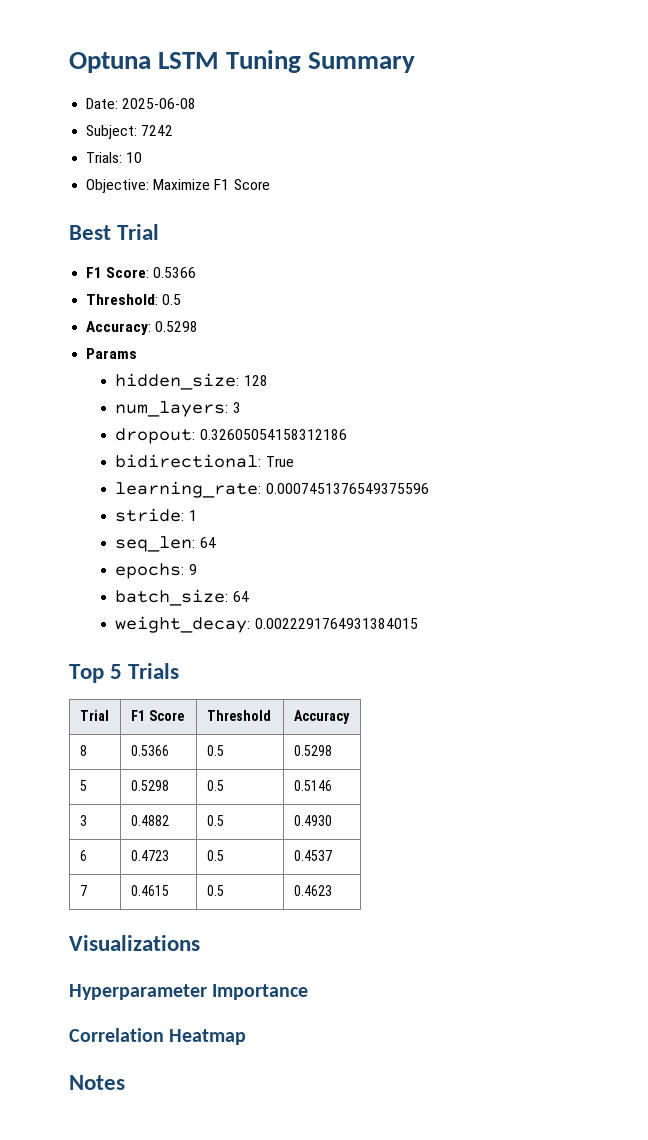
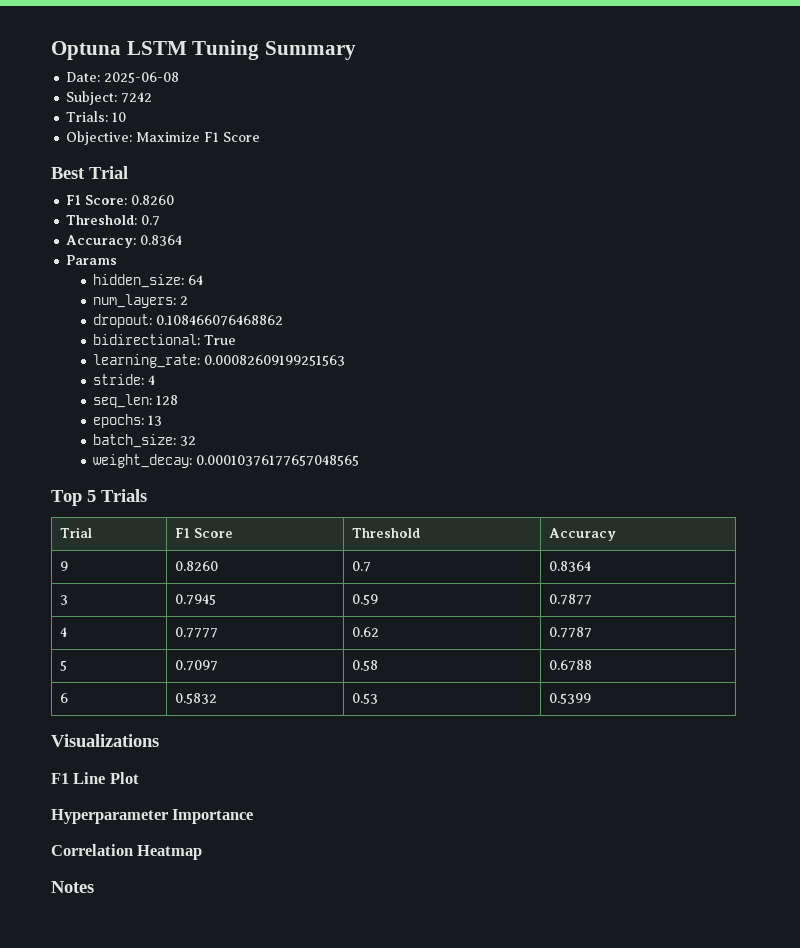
[153,267,197,278] 0.5366 -> [131,195,175,205] 0.8260
[162,294,182,305] 0.5 -> [141,215,161,226] 0.7
[155,321,199,332] 0.5298 -> [140,235,183,246] 0.8364
[243,375,268,386] 128 -> [188,275,204,285] 64
[232,402,241,413] 3 -> [180,296,189,305] 2
[199,429,347,440] 0.32605054158312186 -> [156,315,284,326] 0.108466076468862
[265,483,429,494] 0.0007451376549375596 -> [204,355,346,366] 0.00082609199251563
[188,510,197,521] 1 -> [148,375,156,385] 4
[199,537,216,548] 64 -> [156,395,179,405] 128
[188,564,197,575] 9 -> [148,415,163,426] 13
[232,591,249,602] 64 -> [180,436,197,446] 32
[254,618,418,629] 0.0022291764931384015 -> [196,455,360,466] 0.00010376177657048565
[79,745,87,756] [130,745,169,756] [206,745,224,756] [293,745,332,756] [79,780,87,791] [130,780,169,791] [206,780,224,791] [293,780,332,791] [79,815,87,826] [130,815,169,826] [206,815,224,826] [293,815,332,826] [79,850,87,861] [130,850,169,861] [206,850,224,861] [293,850,332,861] [79,885,87,896] [130,885,169,896] [206,885,224,896] [293,885,332,896] [69,935,200,951] 8 | 0.5366 | 0.5 | 0.5298 // 5 | 0.5298 | 0.5 | 0.5146 // 3 | 0.4882 | 0.5 | 0.4930 // 6 | 0.4723 | 0.5 | 0.4537 // 7 | 0.4615 | 0.5 | 0.4623 // Visualizations -> [60,561,69,571] [175,561,219,571] [352,561,372,572] [549,561,592,572] [60,595,69,605] [175,594,217,605] [352,594,379,605] [549,594,593,605] [60,627,68,637] [175,627,219,638] [352,627,380,637] [549,627,593,638] [60,660,68,671] [175,660,219,671] [352,660,379,671] [549,660,593,671] [60,693,69,703] [175,693,218,704] [352,693,379,704] [549,693,592,704] [51,734,159,747] [51,772,139,784] 9 | 0.8260 | 0.7 | 0.8364 // 3 | 0.7945 | 0.59 | 0.7877 // 4 | 0.7777 | 0.62 | 0.7787 // 5 | 0.7097 | 0.58 | 0.6788 // 6 | 0.5832 | 0.53 | 0.5399 // Visualizations // F1 Line Plot

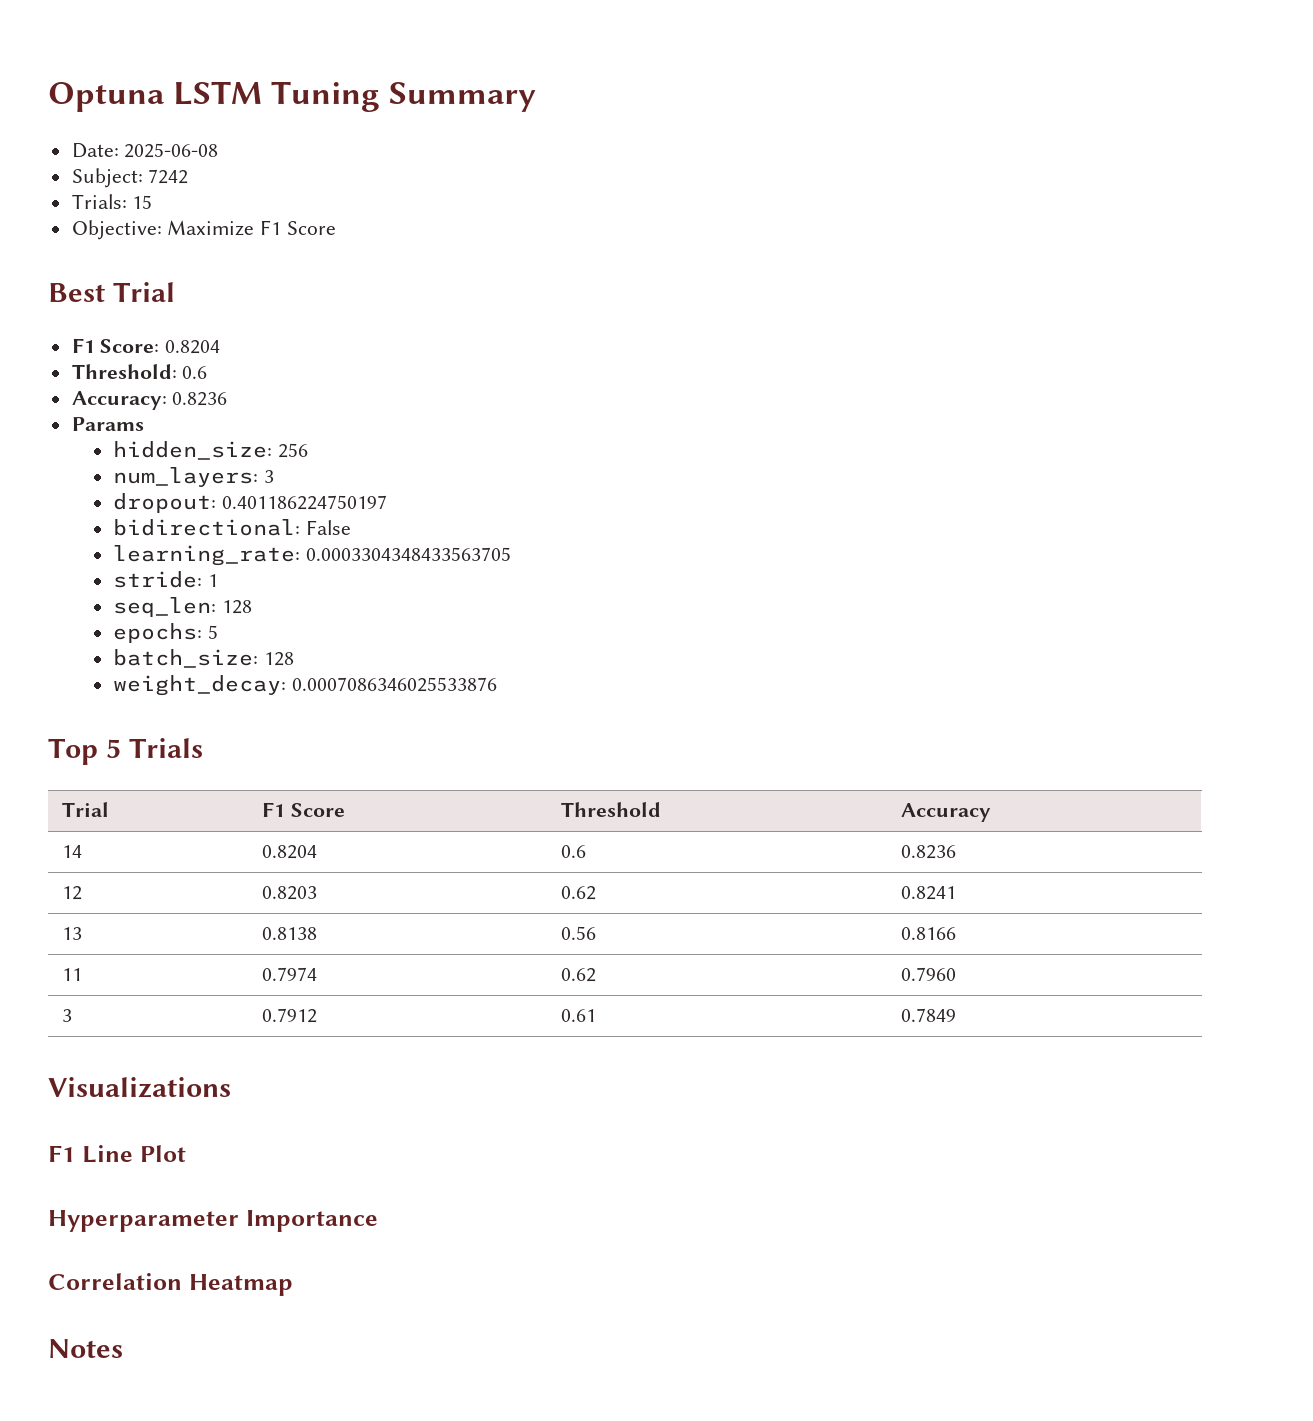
[112,112,127,122] 10 -> [132,195,153,209] 15
[131,195,175,205] 0.8260 -> [165,340,221,354] 0.8204
[141,215,161,226] 0.7 -> [182,366,208,379] 0.6
[140,235,183,246] 0.8364 -> [172,392,228,406] 0.8236
[188,275,204,285] 64 -> [277,443,308,458] 256
[180,296,189,305] 2 -> [263,470,274,483] 3
[156,315,284,326] 0.108466076468862 -> [221,495,387,510] 0.401186224750197
[204,335,237,345] True -> [305,520,351,535] False
[204,355,346,366] 0.00082609199251563 -> [305,547,511,561] 0.0003304348433563705
[148,375,156,385] 4 -> [207,574,218,587] 1
[148,415,163,426] 13 -> [207,625,218,639] 5
[180,436,197,446] 32 -> [263,652,294,666] 128
[196,455,360,466] 0.00010376177657048565 -> [291,677,497,692] 0.0007086346025533876
[60,561,69,571] [175,561,219,571] [352,561,372,572] [549,561,592,572] [60,595,69,605] [175,594,217,605] [352,594,379,605] [549,594,593,605] [60,627,68,637] [175,627,219,638] [352,627,380,637] [549,627,593,638] [60,660,68,671] [175,660,219,671] [352,660,379,671] [549,660,593,671] [60,693,69,703] [175,693,218,704] [352,693,379,704] [549,693,592,704] 9 | 0.8260 | 0.7 | 0.8364 // 3 | 0.7945 | 0.59 | 0.7877 // 4 | 0.7777 | 0.62 | 0.7787 // 5 | 0.7097 | 0.58 | 0.6788 // 6 | 0.5832 | 0.53 | 0.5399 -> [62,845,83,858] [262,845,318,859] [561,845,587,858] [901,845,957,859] [62,886,83,900] [262,886,318,900] [561,886,597,900] [901,886,957,900] [62,927,83,940] [262,927,318,940] [561,926,597,940] [901,927,957,940] [62,968,83,981] [262,967,318,981] [561,968,597,982] [901,967,957,981] [62,1009,73,1022] [262,1008,318,1023] [561,1009,597,1022] [901,1008,957,1022] 14 | 0.8204 | 0.6 | 0.8236 // 12 | 0.8203 | 0.62 | 0.8241 // 13 | 0.8138 | 0.56 | 0.8166 // 11 | 0.7974 | 0.62 | 0.7960 // 3 | 0.7912 | 0.61 | 0.7849

